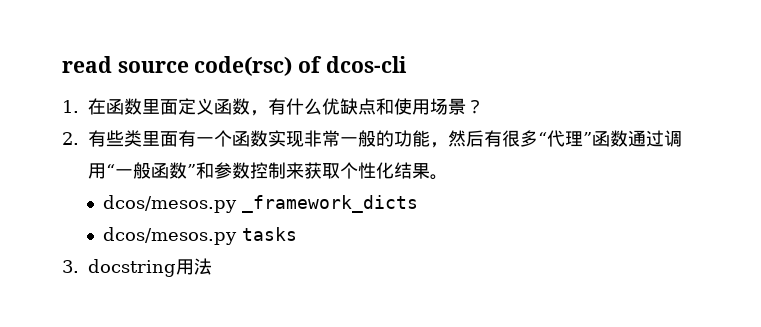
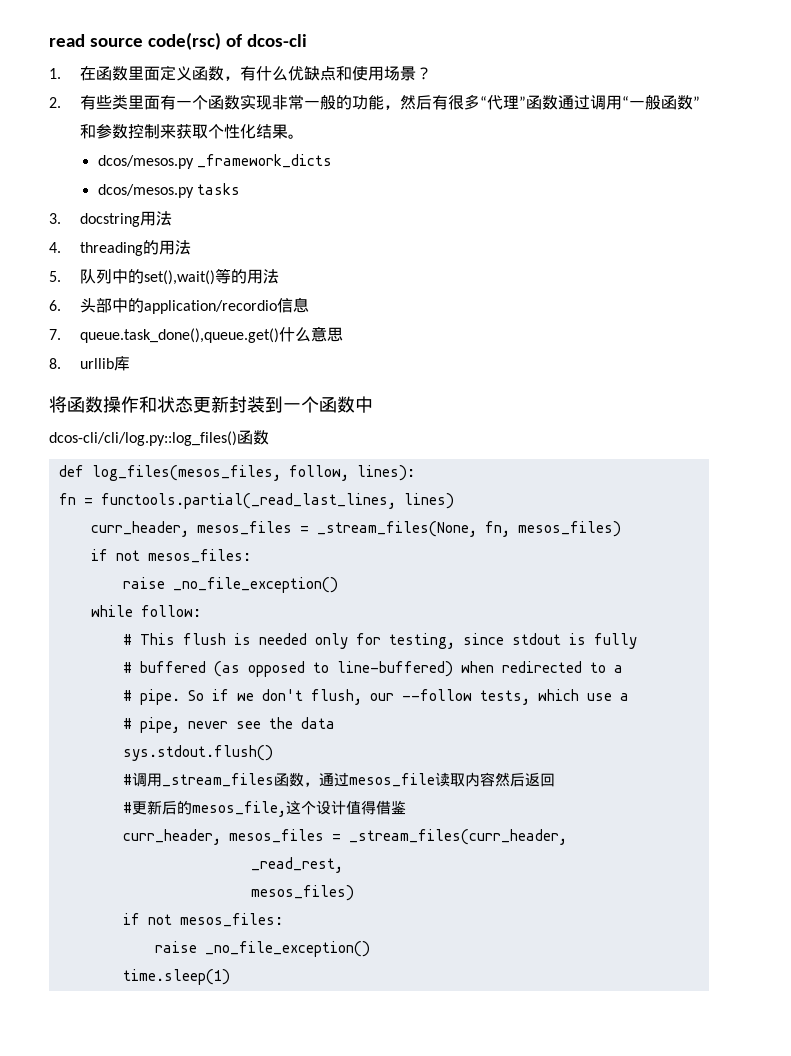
(212, 266) none -> [49,240,191,256] [49,268,279,285] [49,297,309,314] [49,326,343,343] [49,356,130,371] [49,396,373,413] [49,430,269,446] [58,465,415,481] [58,493,454,509] [90,521,621,537] [90,549,251,563] [122,577,338,593] [90,605,201,617] [122,633,637,649] [122,661,623,677] [122,689,629,705] [122,717,335,733] [122,745,273,761] [122,772,555,787] [122,800,406,817] [122,829,567,845] [250,857,343,873] [250,885,354,901] [122,913,283,927] [154,941,370,957] [122,969,230,985] // 4. threading的用法 // 5.队列中的set(),wait()等的用法 // 6.头部中的application/recordio信息 // 7. queue.task_done(),queue.get()什么意思 // 8. urllib库 // 将函数操作和状态更新封装到一个函数中 // dcos-cli/cli/log.py::log_files()函数 // def log_files(mesos_files, follow, lines): // fn = functools.partial(_read_last_lines, lines) // curr_header, mesos_files = _stream_files(None, fn, mesos_files) // if not mesos_files: // raise _no_file_exception() // while follow: // # This flush is needed only for testing, since stdout is fully // # buffered (as opposed to line-buffered) when redirected to a // # pipe. So if we don't flush, our --follow tests, which use a // # pipe, never see the data // sys.stdout.flush() // #调用_stream_files函数，通过mesos_file读取内容然后返回 // #更新后的mesos_file,这个设计值得借鉴 // curr_header, mesos_files = _stream_files(curr_header, // _read_rest, // mesos_files) // if not mesos_files: // raise _no_file_exception() // time.sleep(1)

